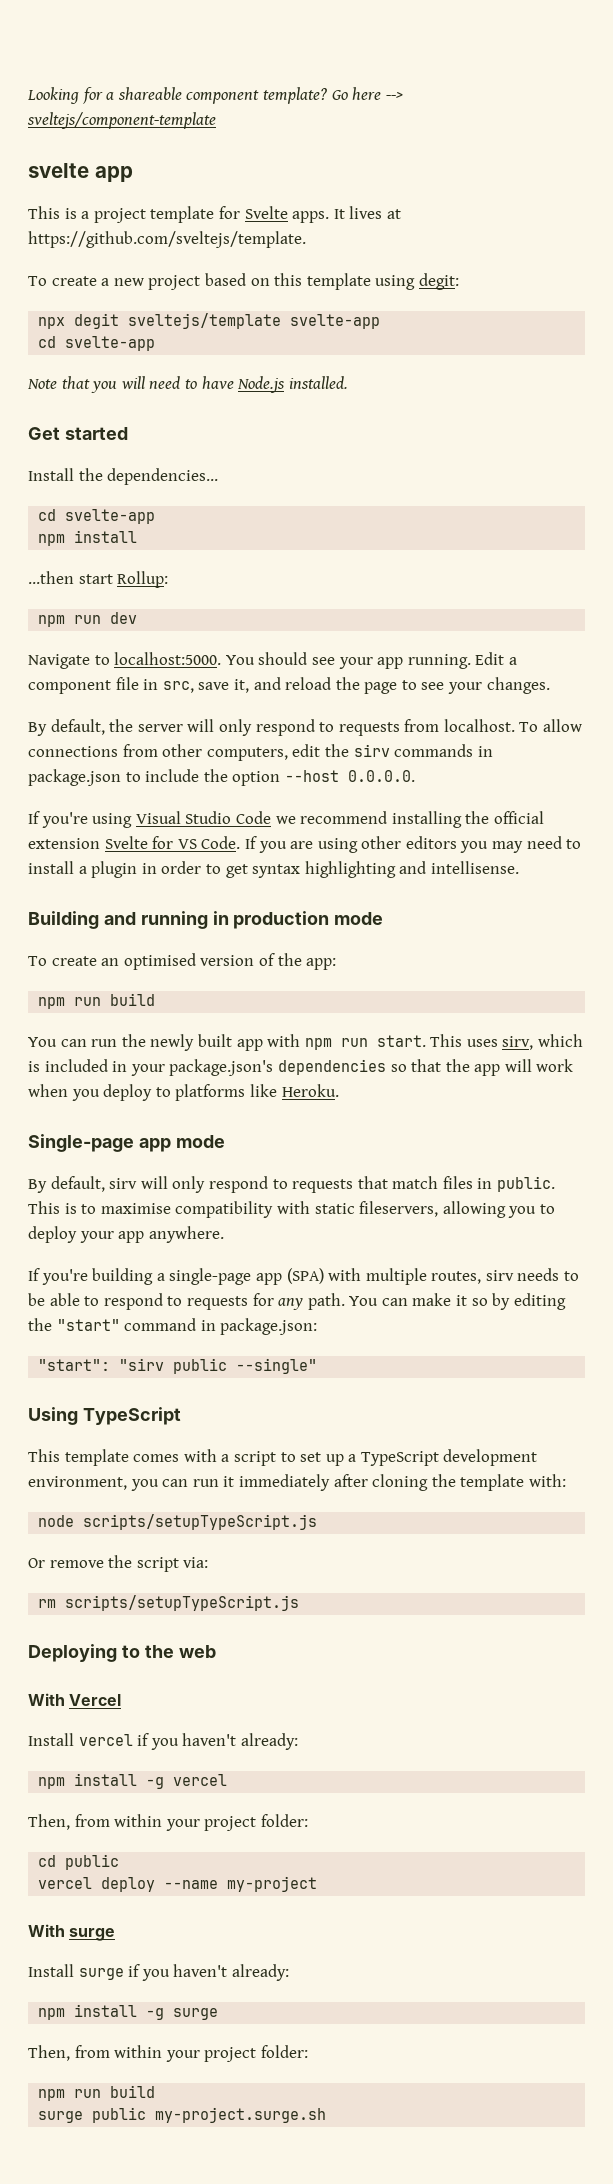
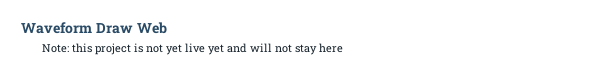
[27,87,403,104] [27,112,216,129] [28,163,133,182] [28,206,401,223] [28,231,306,248] [28,273,459,290] [38,313,381,329] [38,336,156,351] [27,376,348,393] [28,427,128,440] [28,468,219,485] [38,509,156,524] [38,530,138,546] [28,571,169,588] [38,612,138,627] [28,652,517,669] [28,677,550,694] [28,719,583,736] [28,744,493,761] [28,769,415,786] [28,811,544,828] [28,836,582,853] [28,861,519,878] [28,911,384,929] [28,953,337,970] [38,993,156,1009] [28,1034,584,1051] [28,1059,574,1076] [28,1084,339,1101] [28,1134,225,1152] [28,1176,556,1193] [28,1201,555,1218] [28,1226,224,1243] [28,1268,580,1285] [28,1293,566,1310] [28,1318,318,1335] [38,1358,318,1374] [28,1407,181,1425] [28,1449,538,1466] [28,1474,566,1491] [38,1514,318,1530] [28,1555,209,1572] [38,1595,300,1611] [28,1644,216,1662] [28,1693,122,1706] [28,1733,298,1750] [38,1773,228,1789] [28,1814,308,1831] [38,1854,120,1870] [38,1876,318,1892] [28,1924,116,1941] [28,1964,289,1981] [38,2004,219,2020] [28,2045,308,2062] [38,2085,156,2101] [38,2107,327,2123] Looking for a shareable component template? Go here --> sveltejs/component-template // svelte app // This is a project template for Svelte apps. It lives at https://github.com/sveltejs/template. // To create a new project based on this template using degit: // npx degit sveltejs/template svelte-app // cd svelte-app // Note that you will need to have Node.js installed. // Get started // Install the dependencies... // cd svelte-app // npm install // ...then start Rollup: // npm run dev // Navigate to localhost:5000. You should see your app running. Edit a component file in src, save it, and reload the page to see your changes. // By default, the server will only respond to requests from localhost. To allow connections from other computers, edit the sirv commands in package.json to include the option --host 0.0.0.0. // If you're using Visual Studio Code we recommend installing the official extension Svelte for VS Code. If you are using other editors you may need to install a plugin in order to get syntax highlighting and intellisense. // Building and running in production mode // To create an optimised version of the app: // npm run build // You can run the newly built app with npm run start. This uses sirv, which is included in your package.json's dependencies so that the app will work when you deploy to platforms like Heroku. // Single-page app mode // By default, sirv will only respond to requests that match files in public. This is to maximise compatibility with static fileservers, allowing you to deploy your app anywhere. // If you're building a single-page app (SPA) with multiple routes, sirv needs to be able to respond to requests for any path. You can make it so by editing the "start" command in package.json: // "start": "sirv public --single" // Using TypeScript // This template comes with a script to set up a TypeScript development environment, you can run it immediately after cloning the template with: // node scripts/setupTypeScript.js // Or remove the script via: // rm scripts/setupTypeScript.js // Deploying to the web // With Vercel // Install vercel if you haven't already: // npm install -g vercel // Then, from within your project folder: // cd public // vercel deploy --name my-project // With surge // Install surge if you haven't already: // npm install -g surge // Then, from within your project folder: // npm run build // surge public my-project.surge.sh -> [21,22,167,34] [42,43,344,55] Waveform Draw Web // Note: this project is not yet live yet and will not stay here

